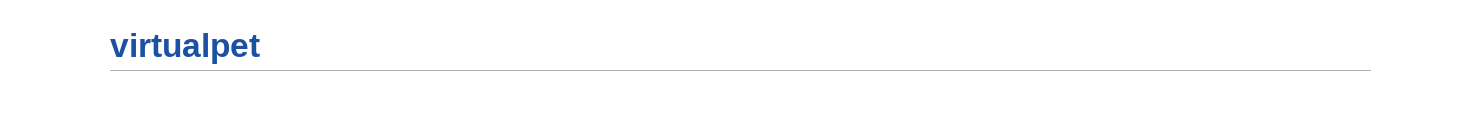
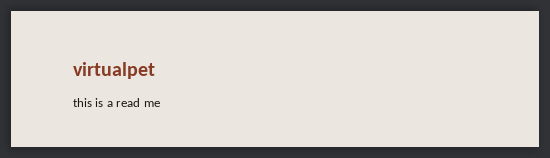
(260, 48) none -> [73,98,160,107] // this is a read me

